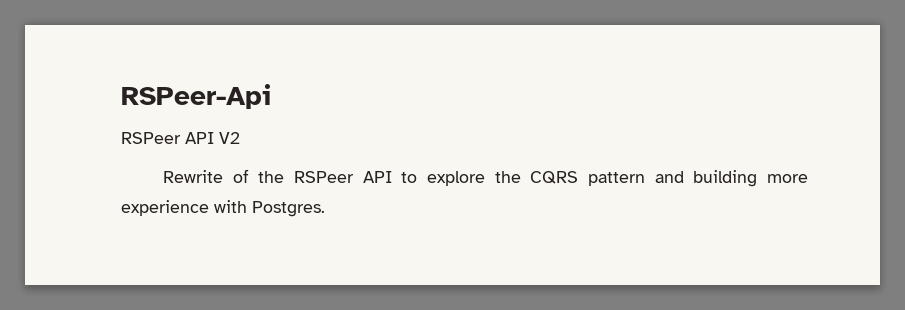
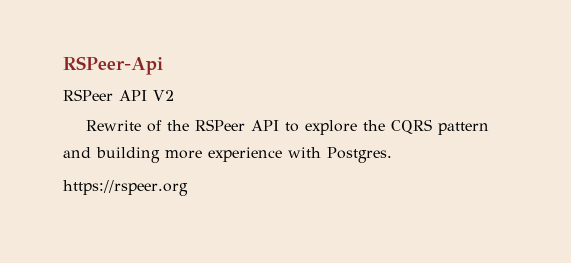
(325, 209) none -> [63,180,188,196] // https://rspeer.org

